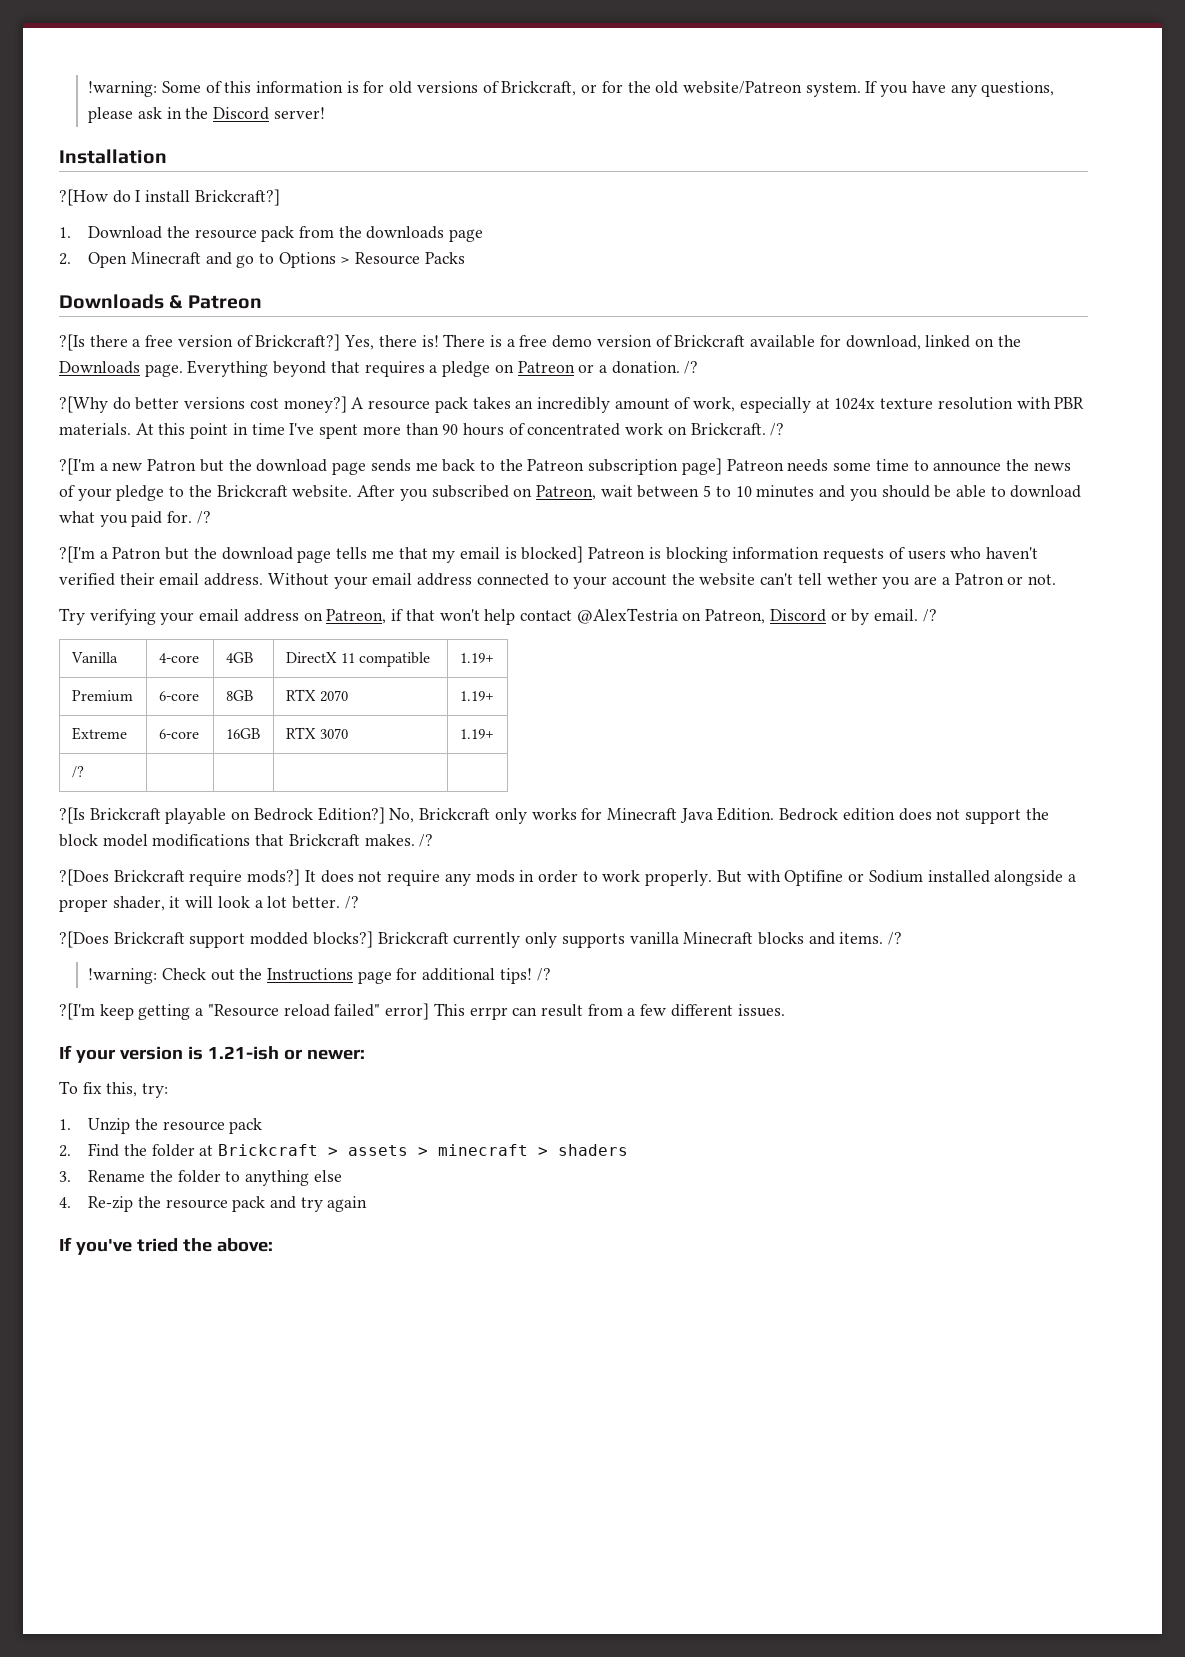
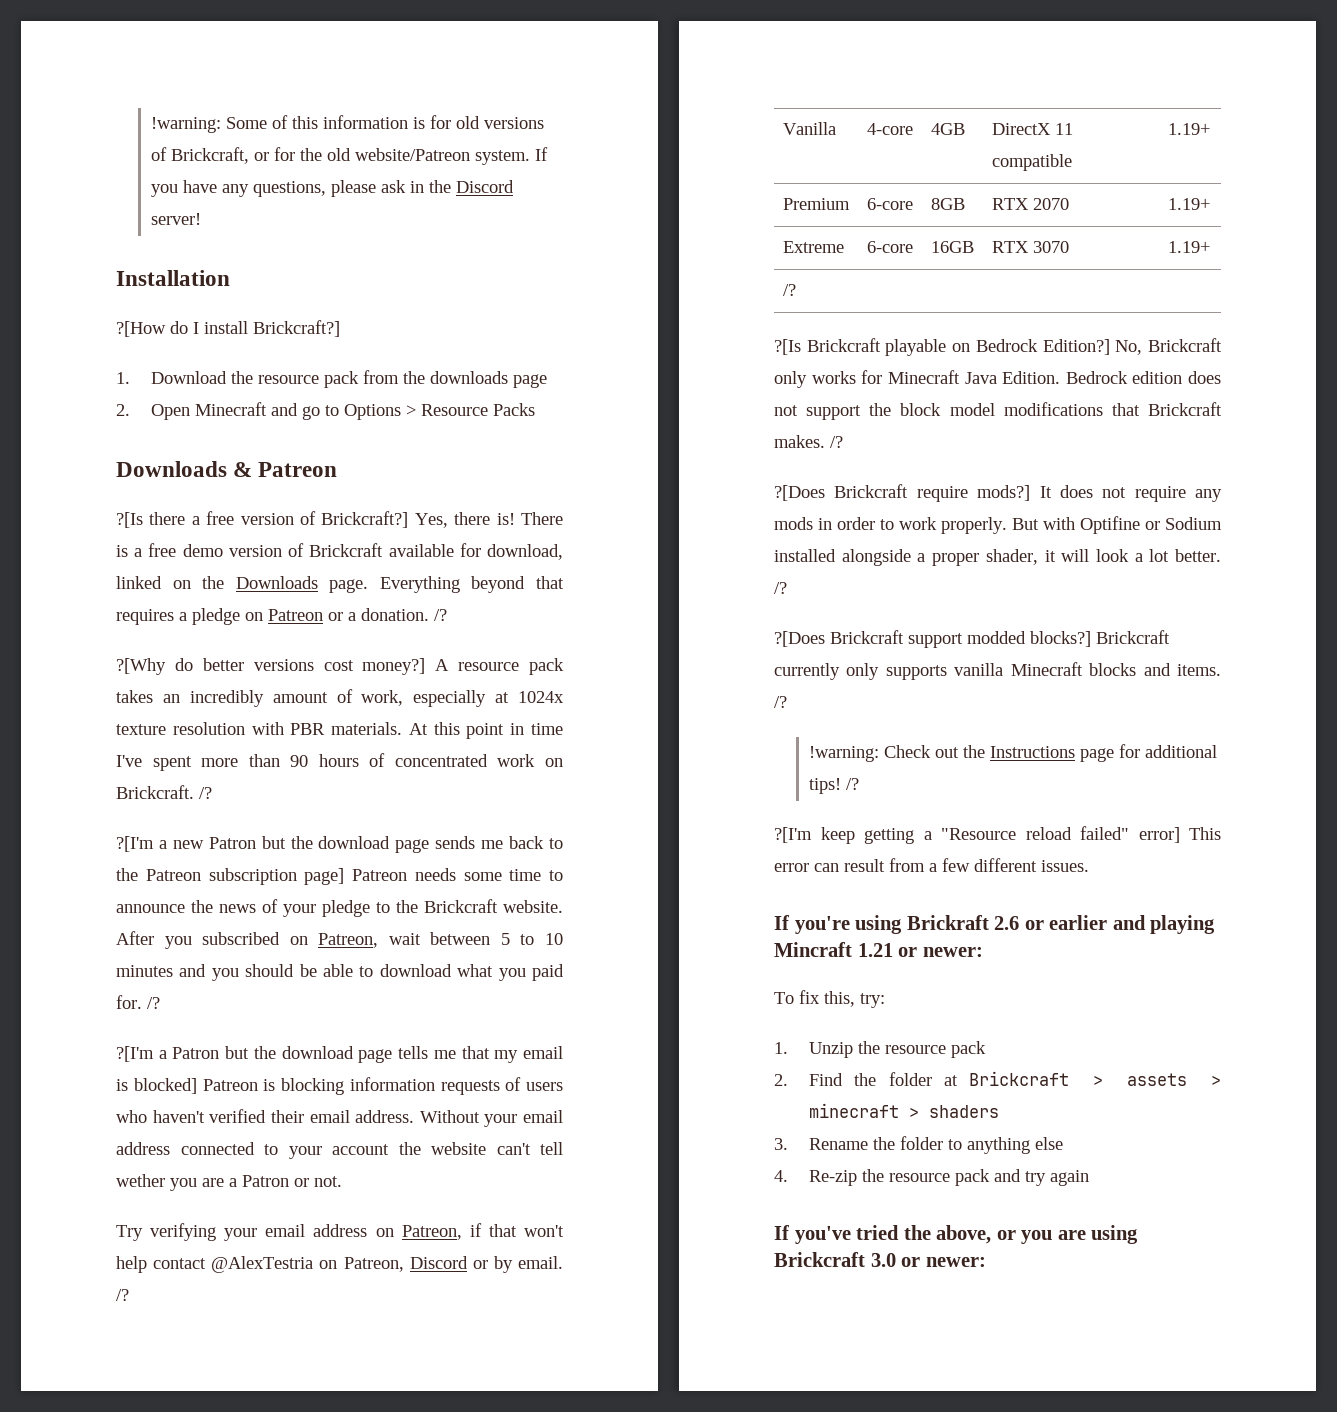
[469,1007,508,1020] errpr -> [774,863,809,872] error
[75,1046,279,1063] your version is 1.21-ish -> [794,915,1216,934] [774,942,893,957] you're using Brickraft 2.6 or earlier and playing Mincraft 1.21
[216,1238,273,1252] above: -> [936,1225,1139,1244] [774,1252,986,1267] above, or you are using Brickcraft 3.0 or newer:

